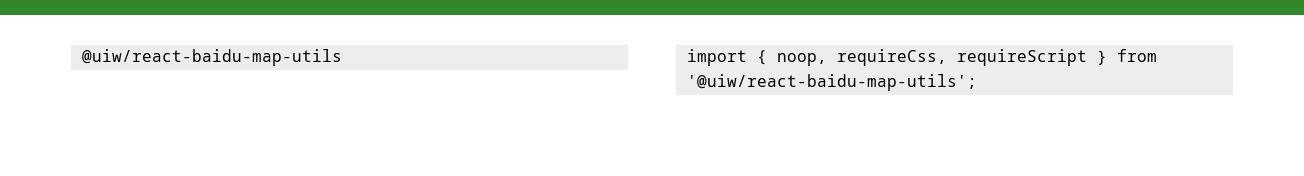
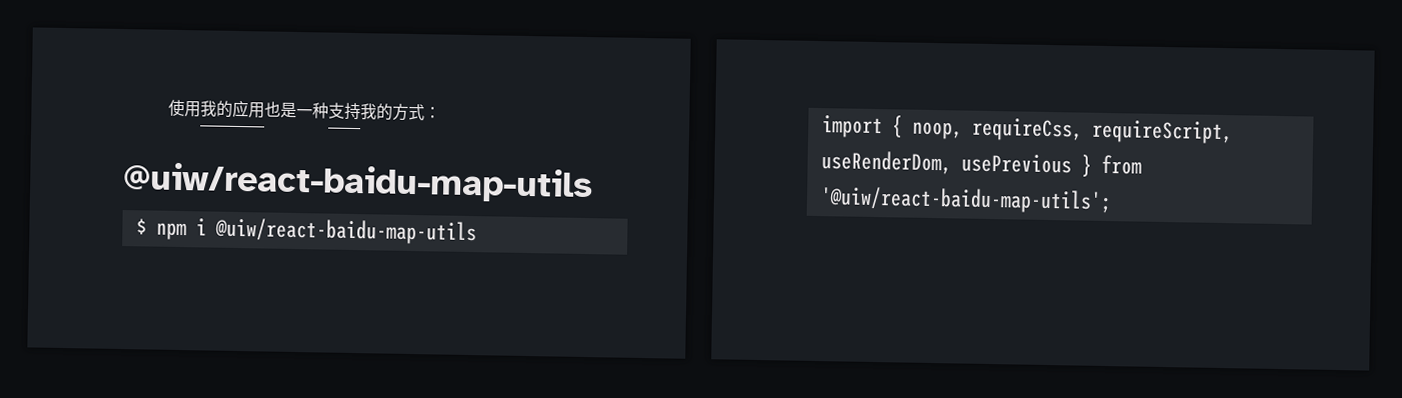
(81, 57) none -> [168,99,442,121] [122,162,593,204] [135,218,207,241] 使用我的应用也是一种支持我的方式： // @uiw/react-baidu-map-utils // $ npm i
[956,49,1087,66] requireScript -> [1091,119,1233,145] [820,150,1072,175] requireScript, useRenderDom, usePrevious

